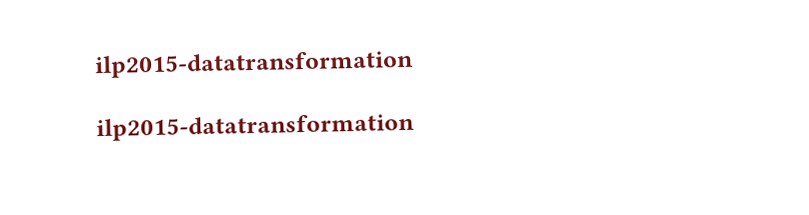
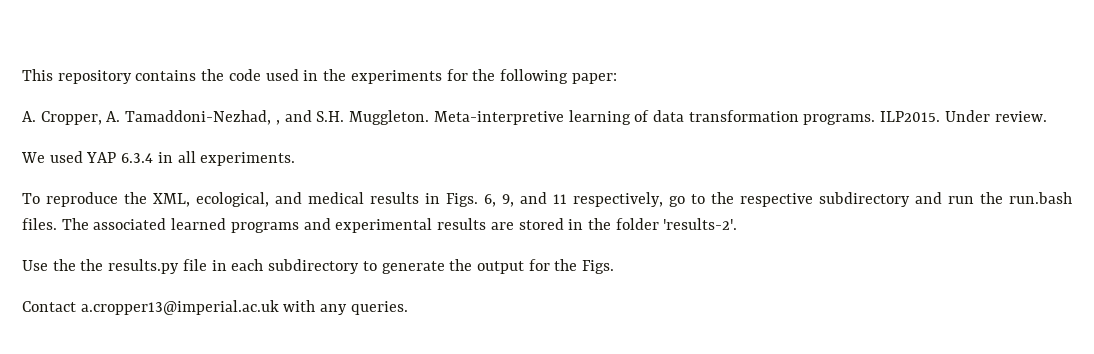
[94,49,414,79] [96,112,415,142] ilp2015-datatransformation // ilp2015-datatransformation -> [22,69,617,84] [22,110,1047,125] [21,151,296,166] [22,192,1072,207] [22,218,738,233] [22,259,615,274] [22,300,408,315] This repository contains the code used in the experiments for the following paper: // A. Cropper, A. Tamaddoni-Nezhad, , and S.H. Muggleton. Meta-interpretive learning of data transformation programs. ILP2015. Under review. // We used YAP 6.3.4 in all experiments. // To reproduce the XML, ecological, and medical results in Figs. 6, 9, and 11 respectively, go to the respective subdirectory and run the run.bash files. The associated learned programs and experimental results are stored in the folder 'results-2'. // Use the the results.py file in each subdirectory to generate the output for the Figs. // Contact a.cropper13@imperial.ac.uk with any queries.

